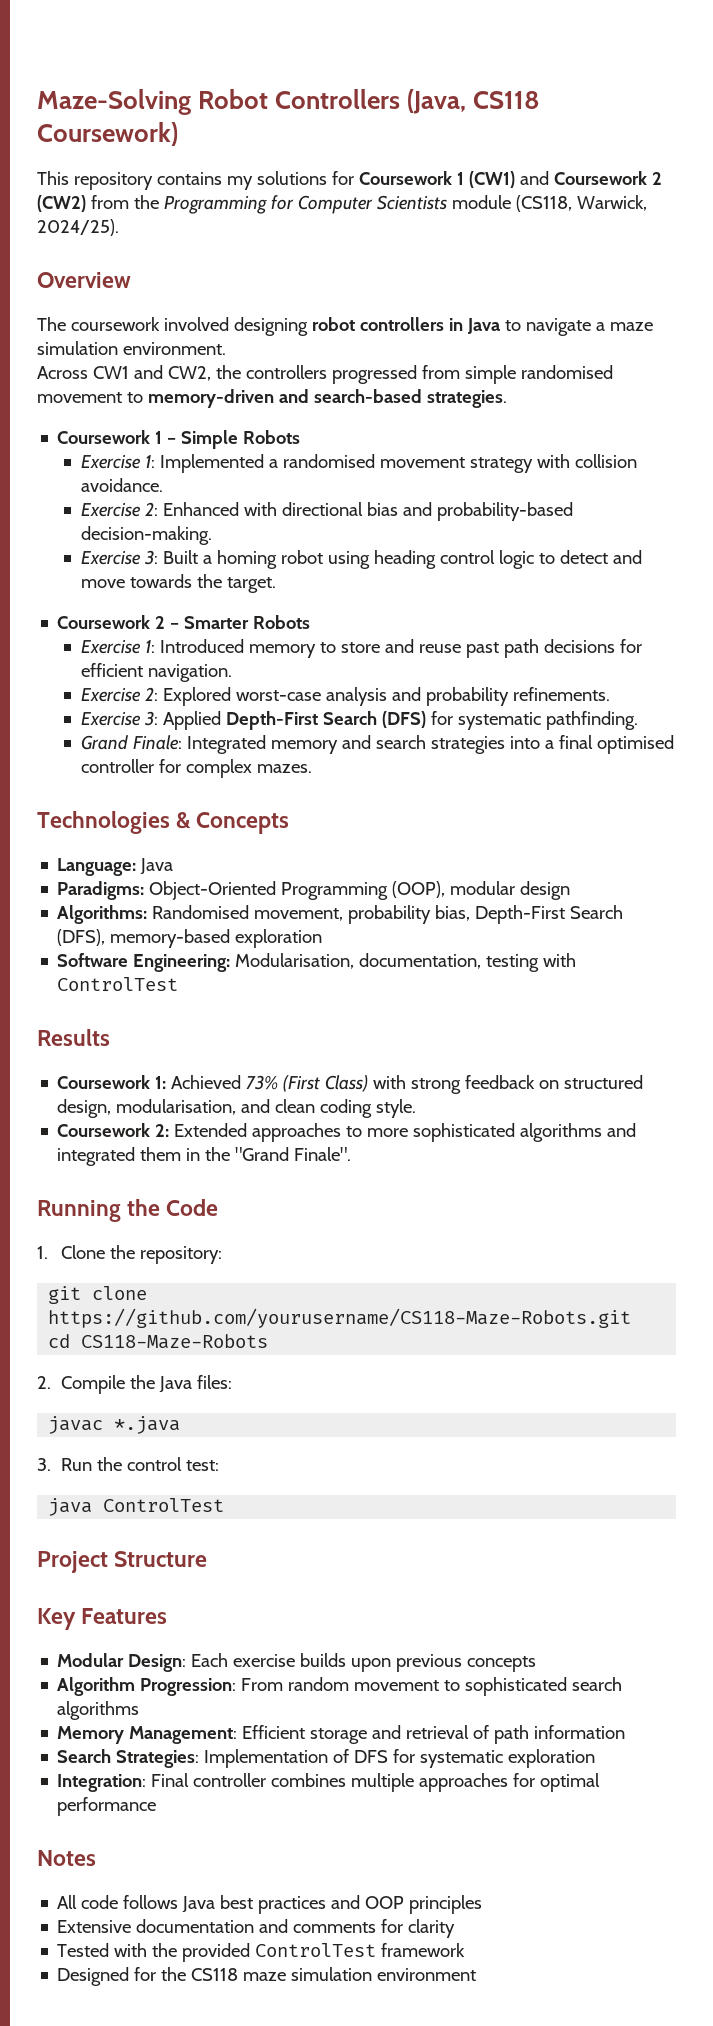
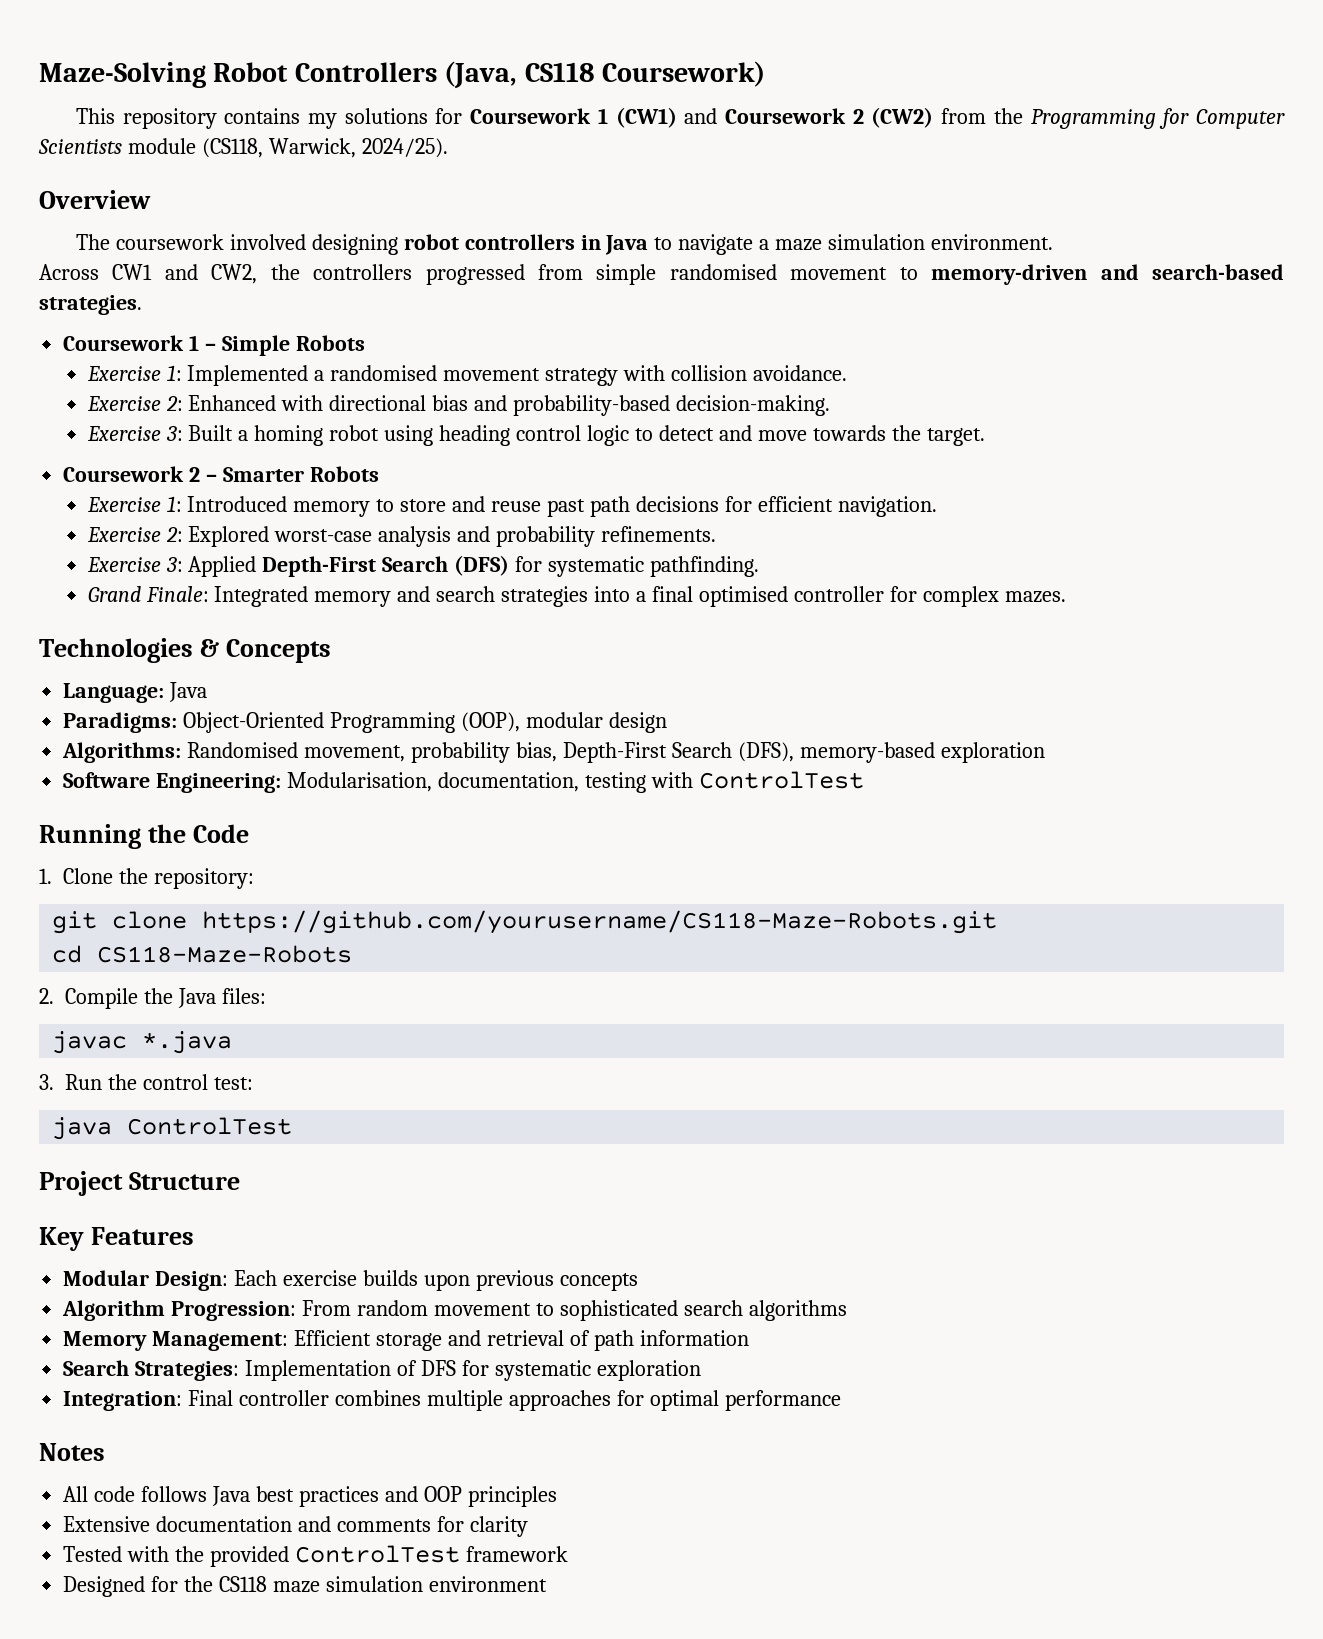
[37,1029,110,1046] [57,1075,644,1094] [57,1099,417,1118] [57,1123,637,1142] [57,1147,352,1166] // Results // Coursework 1: Achieved 73% (First Class) with strong feedback on structured design, modularisation, and clean coding style. // Coursework 2: Extended approaches to more sophisticated algorithms and integrated them in the "Grand Finale". -> (864, 780) none

